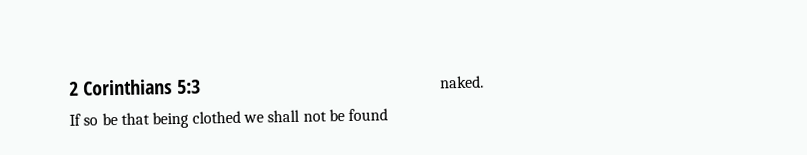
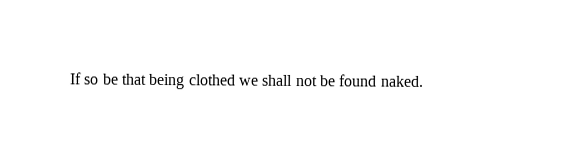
[69,79,201,96] 2 Corinthians 5:3 // -> (69, 78) none

